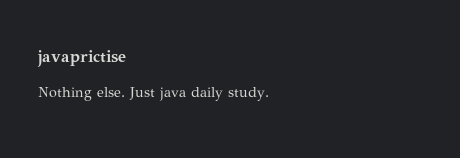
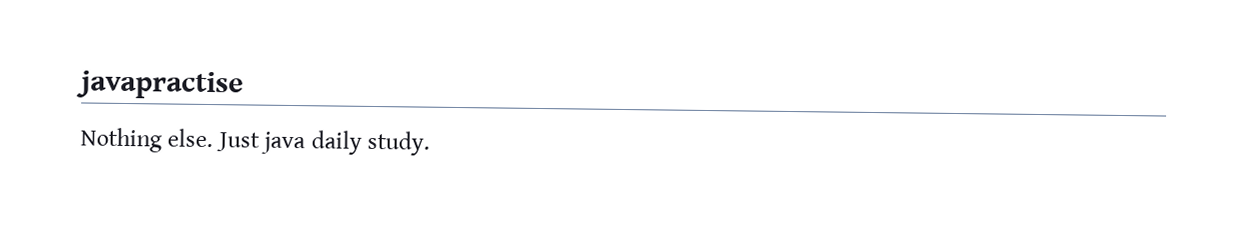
[37,50,126,67] javaprictise -> [76,70,244,100] javapractise

